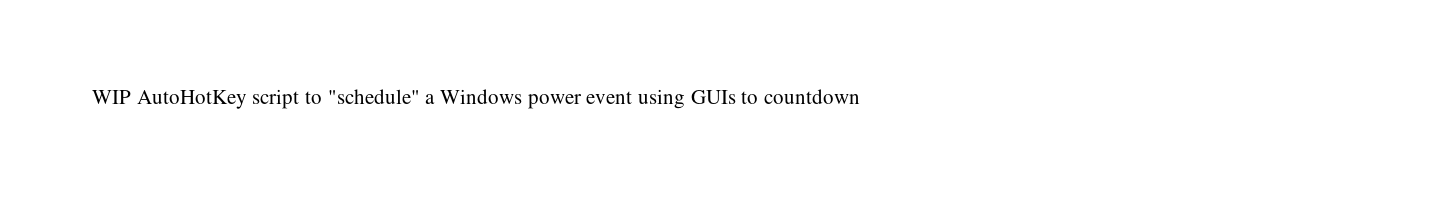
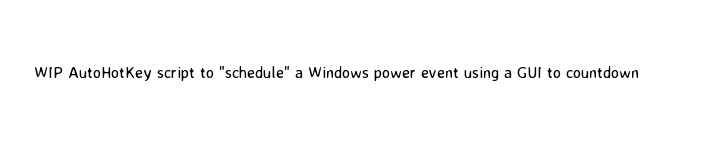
[690,90,736,104] GUIs -> [504,67,542,78] a GUI

